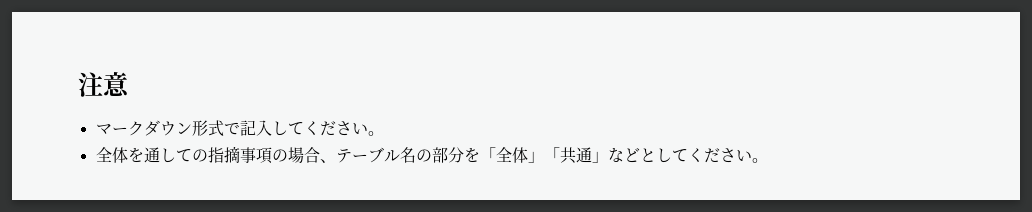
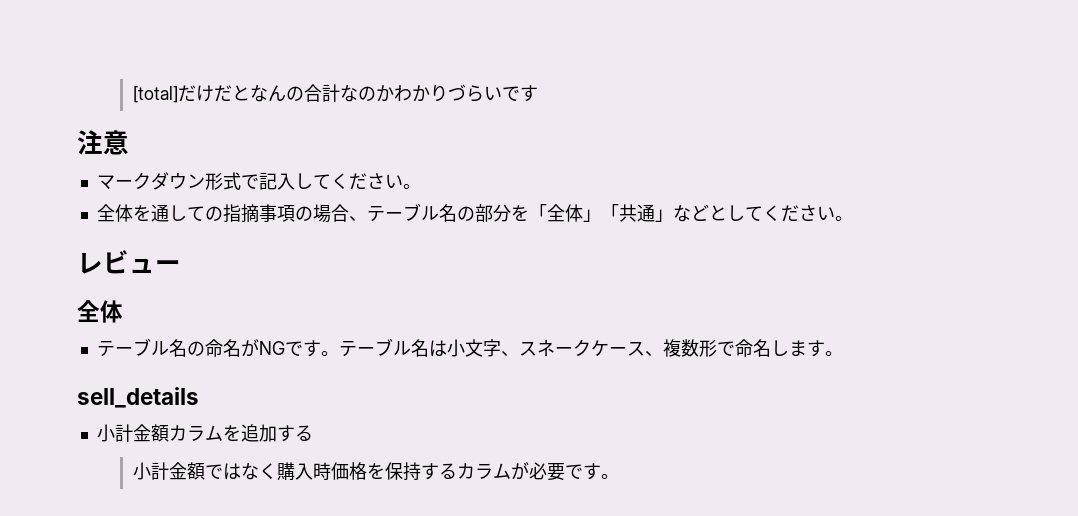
(78, 84) none -> [132,84,538,103] [total]だけだとなんの合計なのかわかりづらいです //
(768, 160) none -> [77,250,181,274] [77,300,123,323] [96,338,843,357] [77,387,199,408] [96,424,313,442] [132,462,619,481] // レビュー // 全体 // テーブル名の命名がNGです。テーブル名は小文字、スネークケース、複数形で命名します。 // sell_details // 小計金額カラムを追加する // 小計金額ではなく購入時価格を保持するカラムが必要です。

